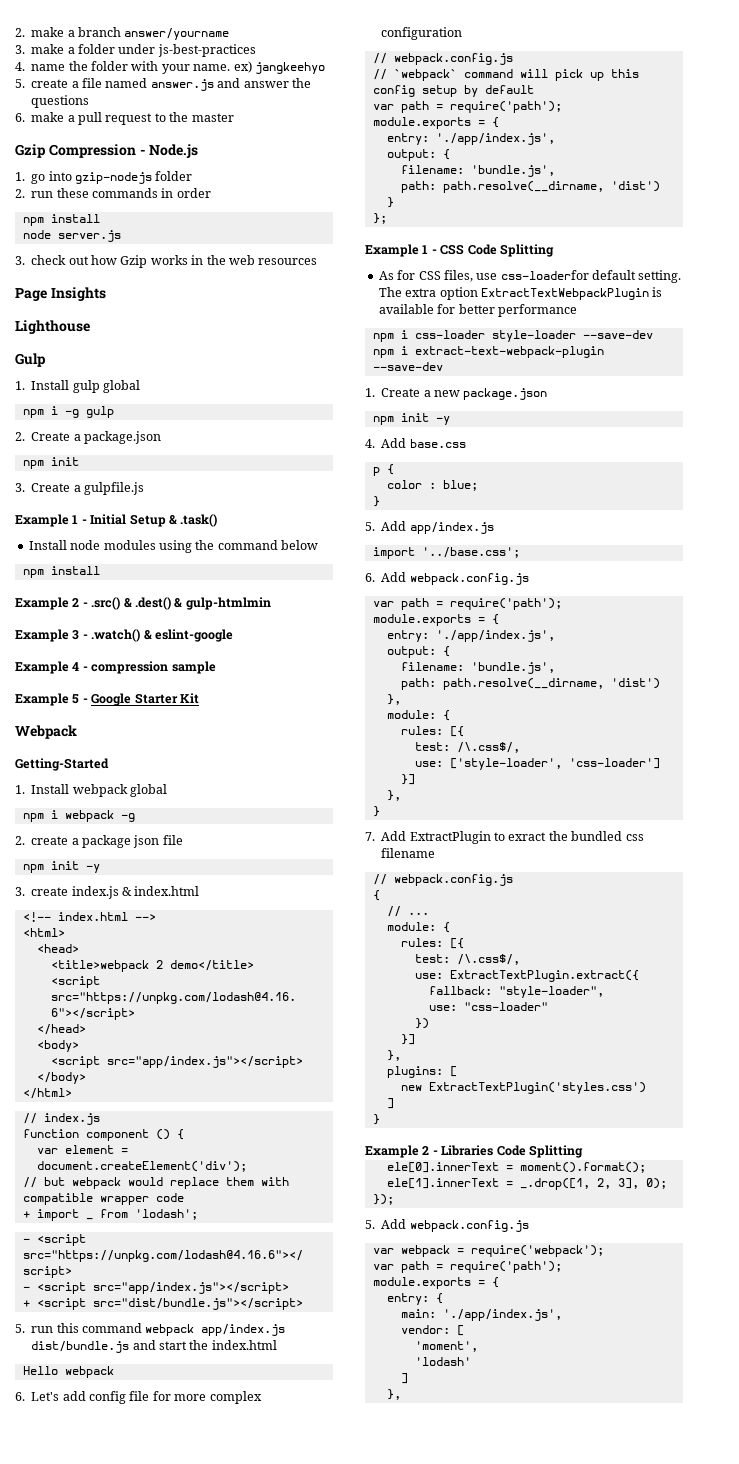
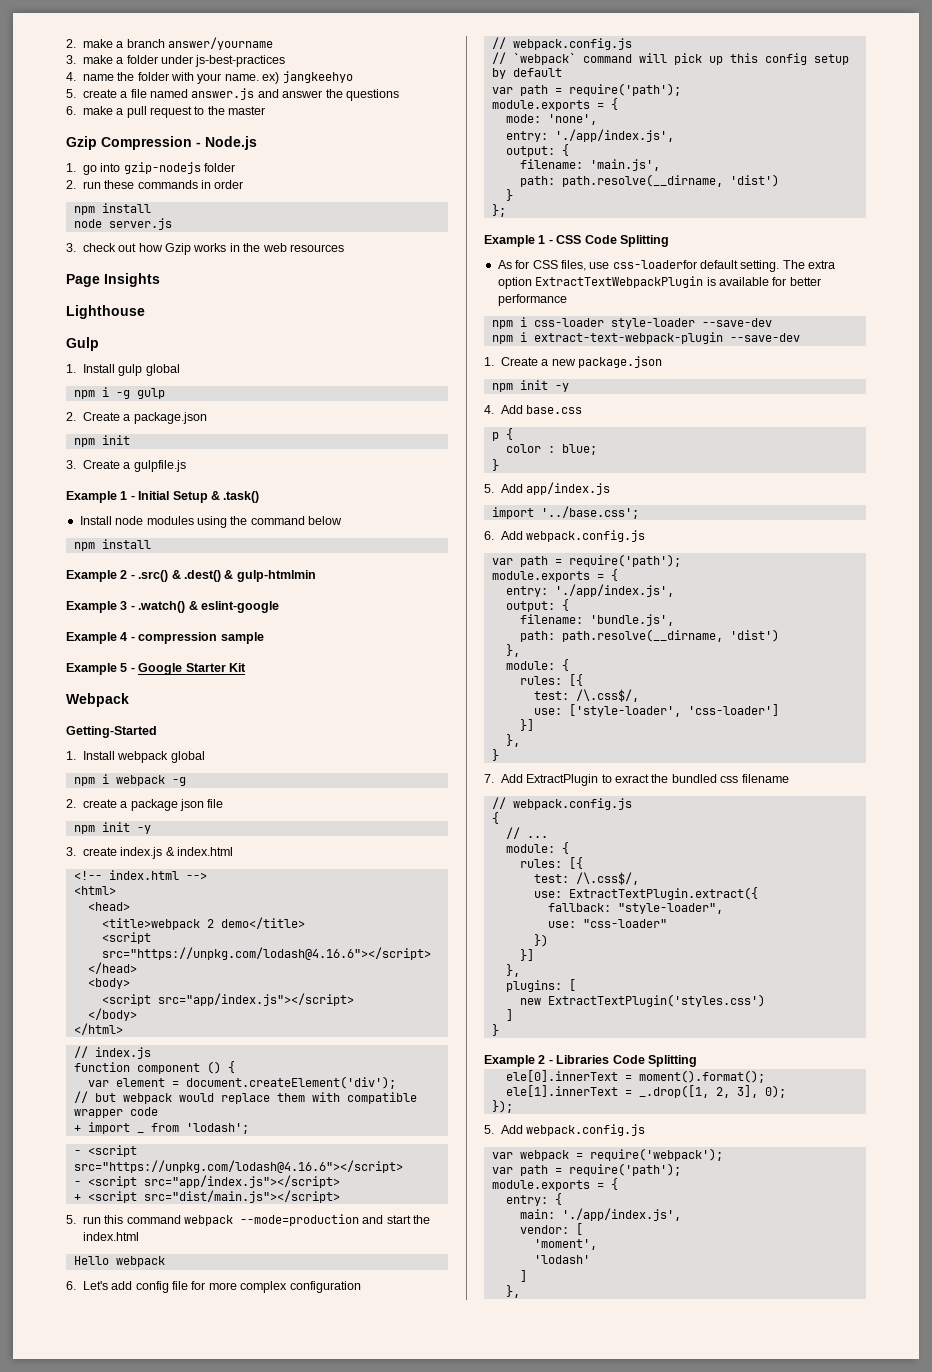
[92,1298,303,1310] src="dist/bundle.js"></script> -> [143,1190,340,1203] src="dist/main.js"></script>
[201,1324,286,1336] [31,1341,130,1353] app/index.js dist/bundle.js -> [240,1214,360,1226] --mode=production
[386,133,555,145] [386,149,450,161] [400,165,555,177] // entry: './app/index.js', // output: { // filename: 'bundle.js', -> [505,114,597,125] [505,129,674,142] [505,144,569,157] [519,159,660,171] // mode: 'none', // entry: './app/index.js', // output: { // filename: 'main.js',

